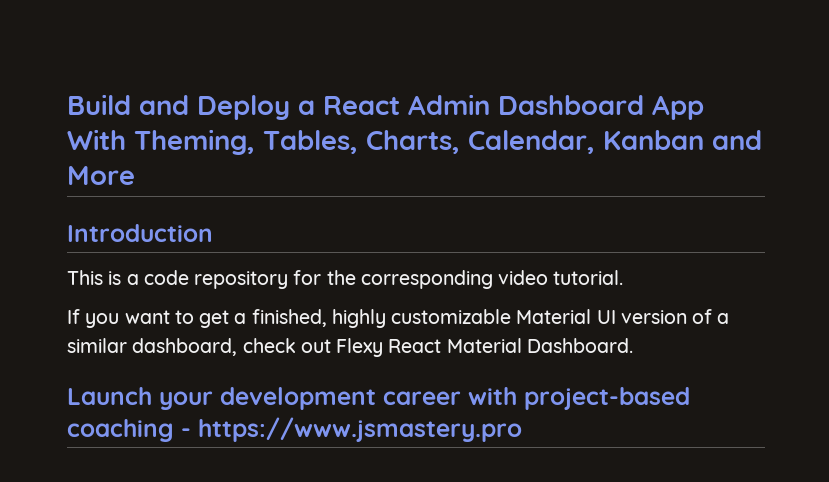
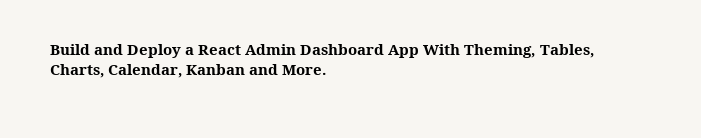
[67,166,135,185] [67,224,213,242] [67,270,624,289] [67,309,730,328] [67,338,633,357] [67,387,690,410] [67,417,522,442] More // Introduction // This is a code repository for the corresponding video tutorial. // If you want to get a finished, highly customizable Material UI version of a similar dashboard, check out Flexy React Material Dashboard. // Launch your development career with project-based coaching - https://www.jsmastery.pro -> [282,65,327,75] More.

